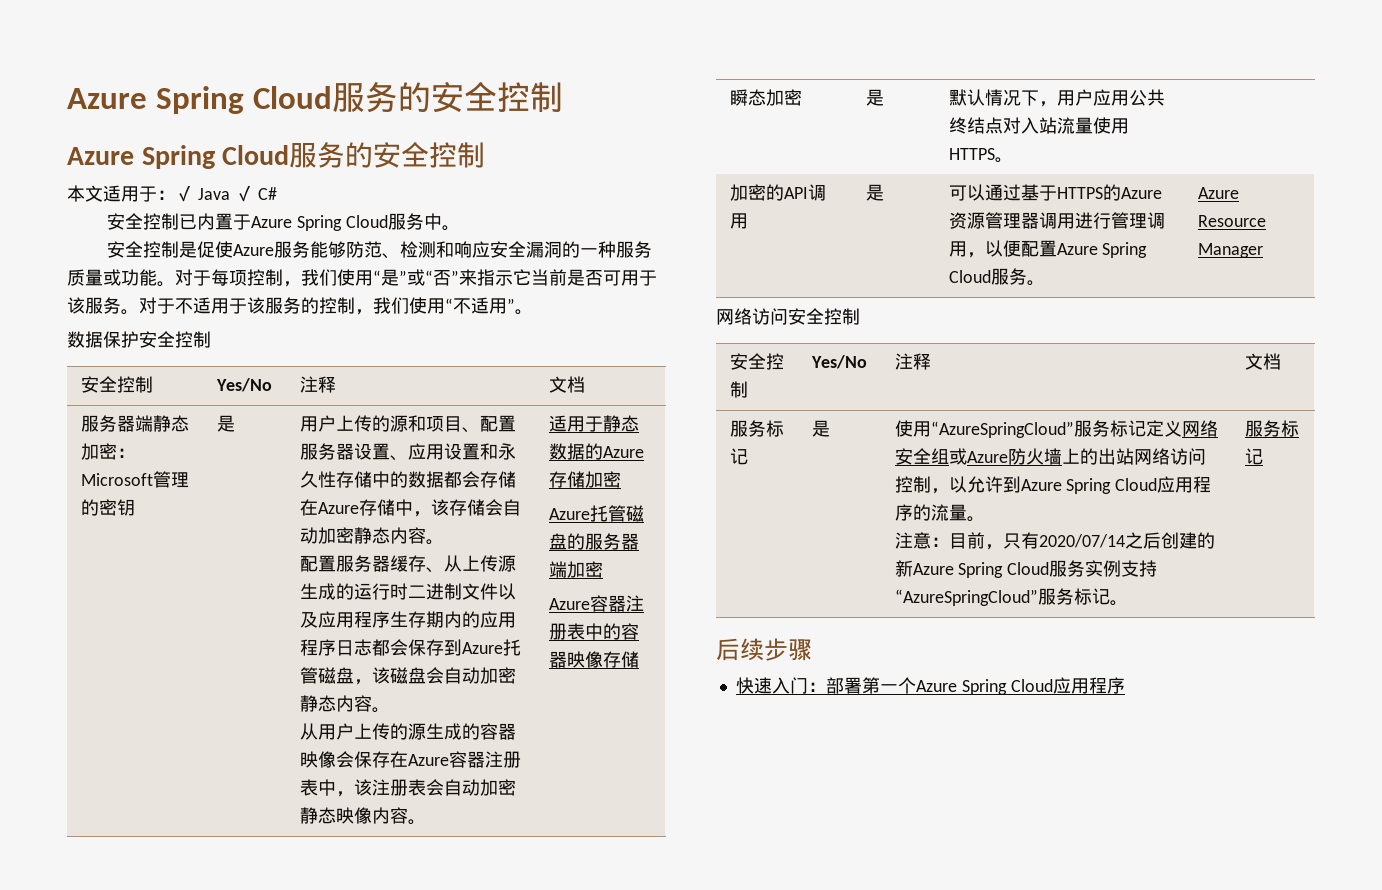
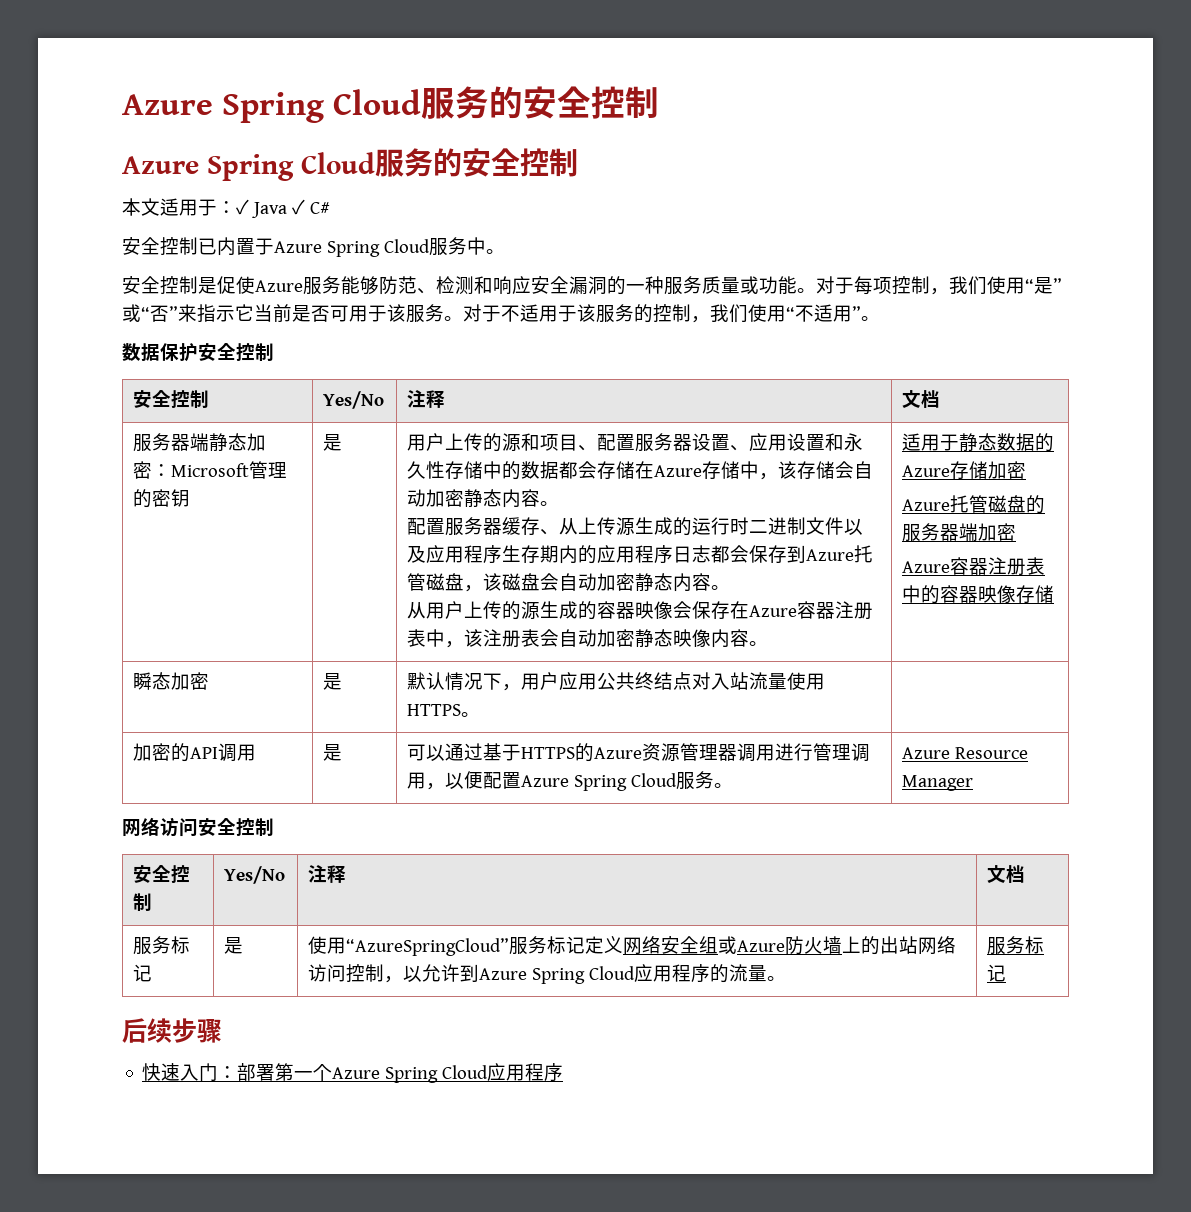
[894,532,1215,550] [894,560,1158,578] [894,588,1128,606] // 注意：目前，只有2020/07/14之后创建的新Azure Spring Cloud服务实例支持“AzureSpringCloud”服务标记。 -> (787, 978) none

